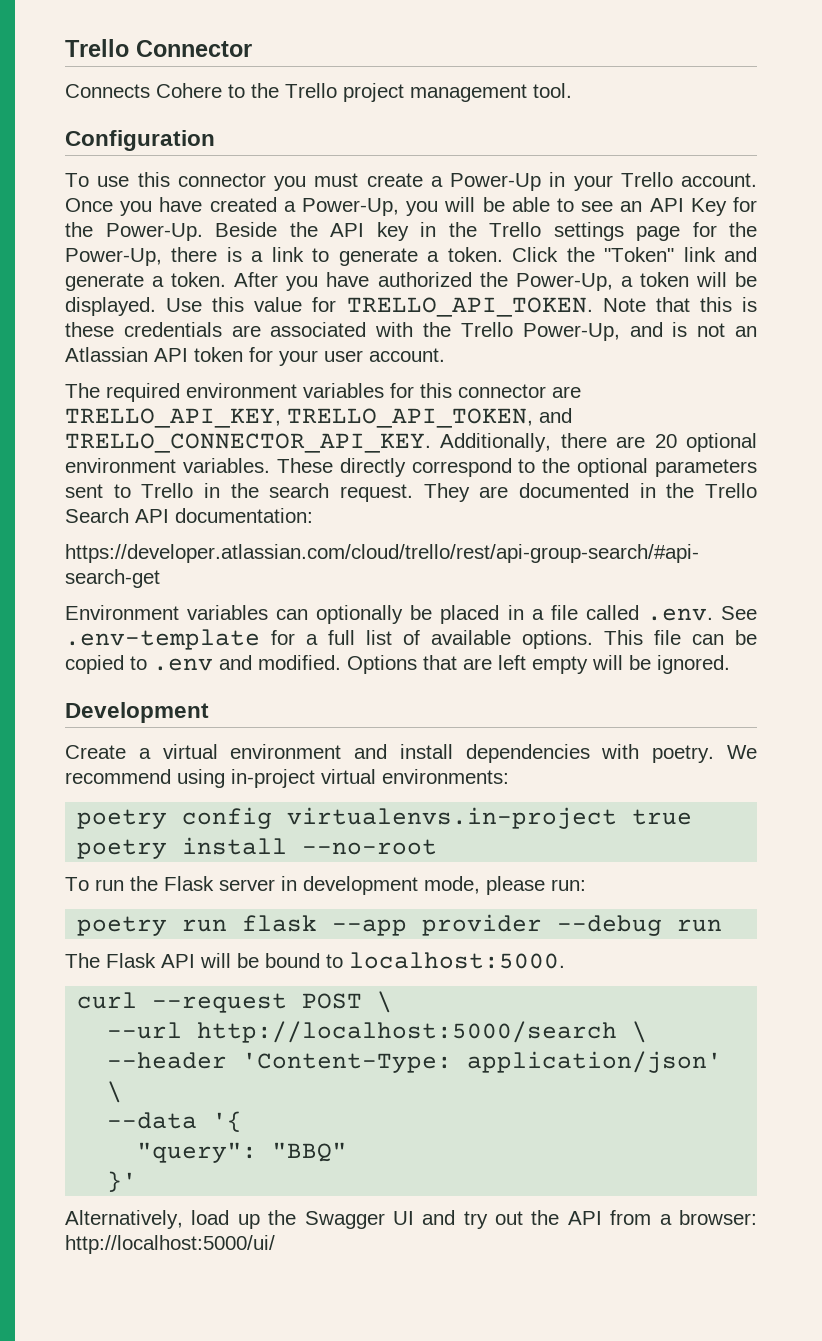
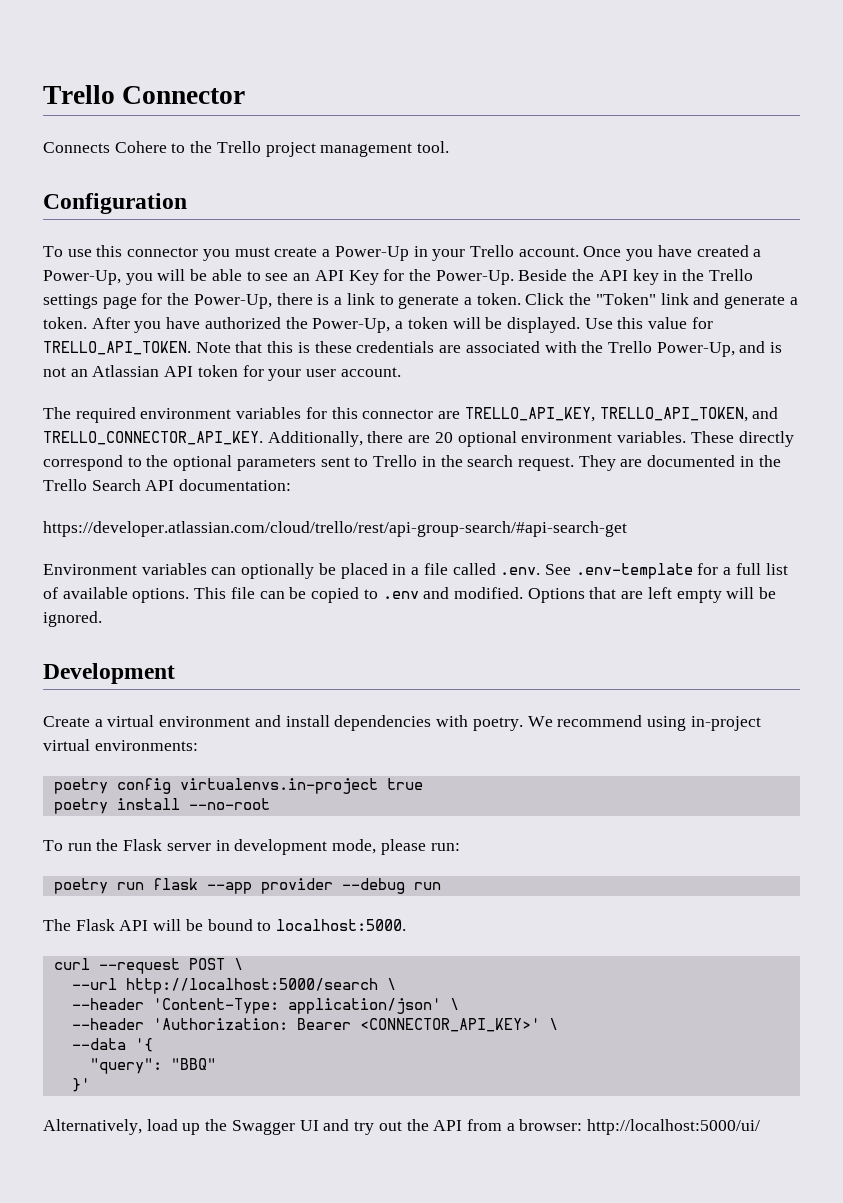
(123, 1092) none -> [71,1018,558,1032] // --header 'Authorization: Bearer <CONNECTOR_API_KEY>' \

